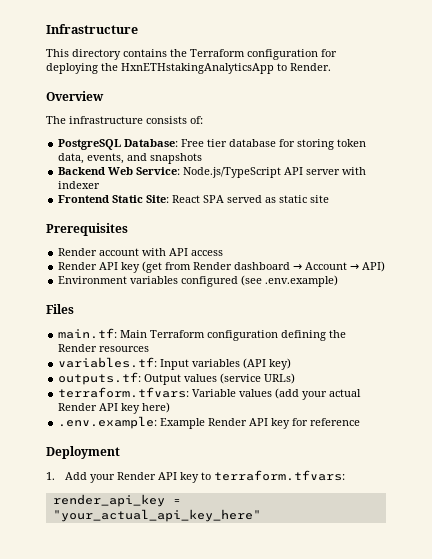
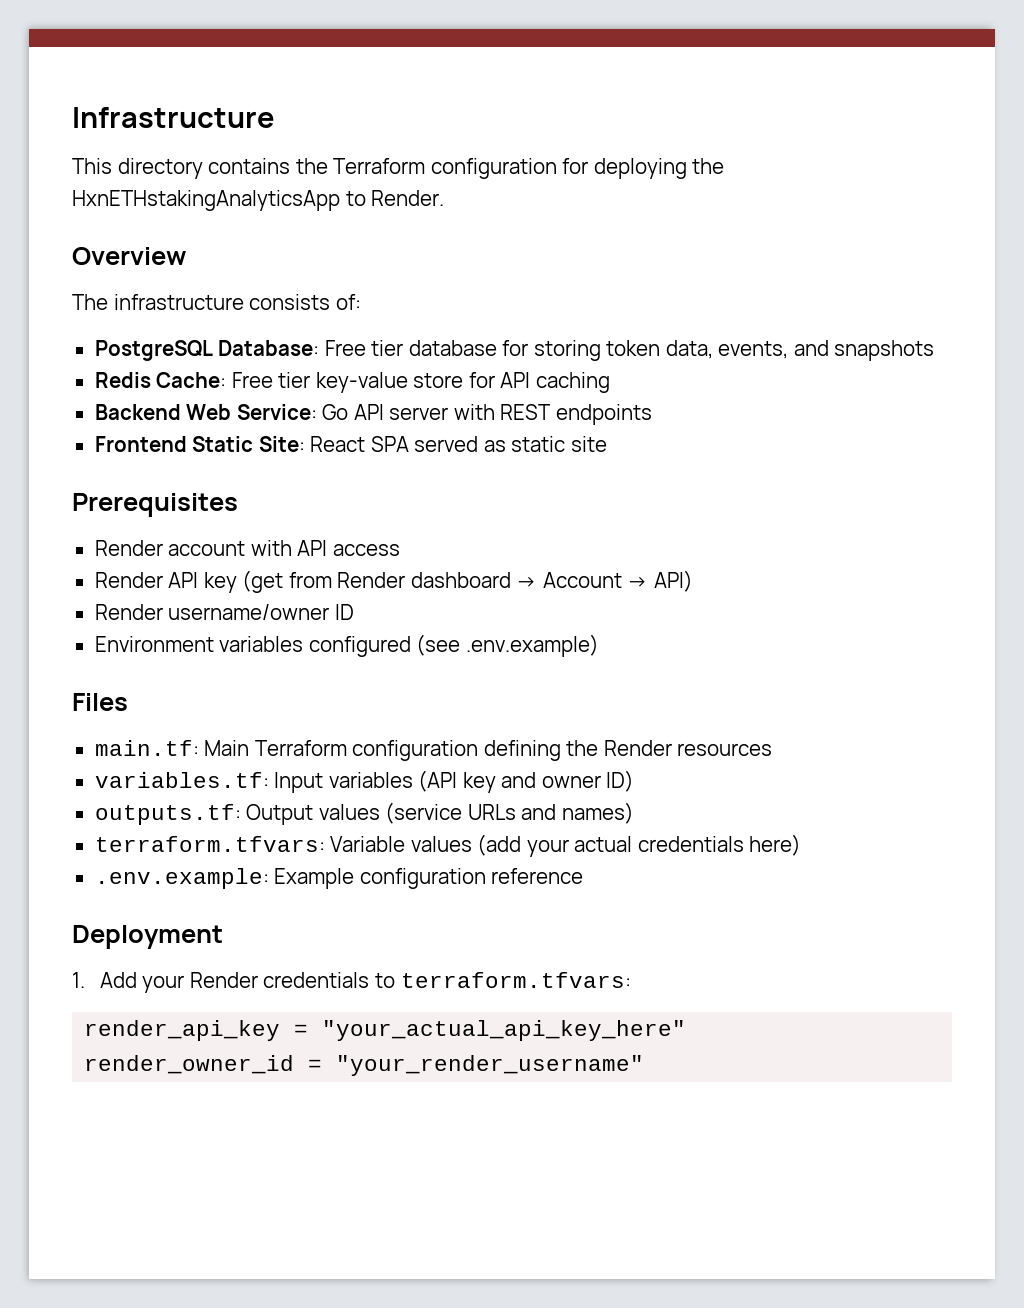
(203, 158) none -> [94,372,610,393] // Redis Cache: Free tier key-value store for API caching
[183,167,282,178] Node.js/TypeScript -> [322,404,349,420] Go
[58,181,101,189] indexer -> [500,404,652,425] REST endpoints
(386, 266) none -> [94,604,354,620] // Render username/owner ID
[269,358,292,370] key) -> [462,770,635,793] key and owner ID)
[264,373,296,384] URLs) -> [467,802,634,824] URLs and names)
[58,403,141,414] Render API key -> [637,836,744,852] credentials
[208,418,309,429] Render API key for -> [359,868,486,889] configuration
[158,472,200,483] API key -> [263,972,370,988] credentials
(261, 515) none -> [84,1055,645,1076] // render_owner_id = "your_render_username"

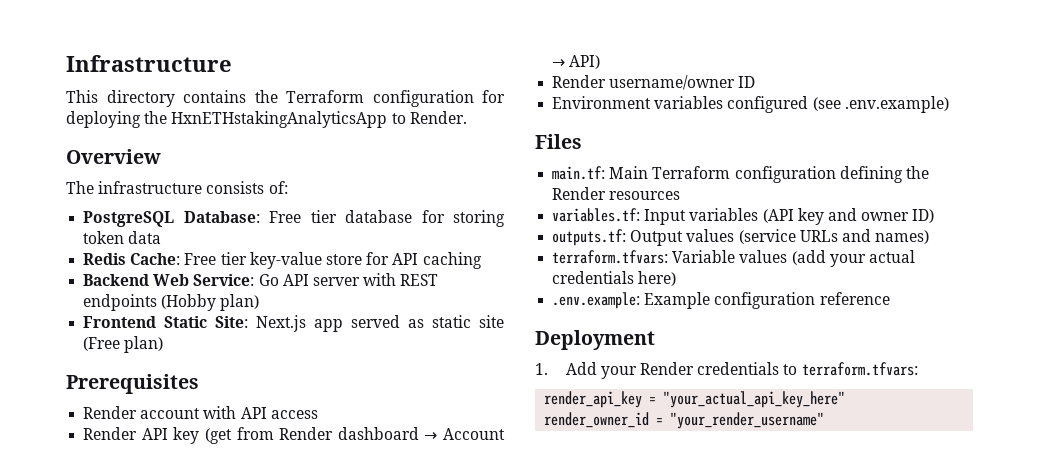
[665,340,935,361] data, events, and snapshots -> [128,231,162,244] data
(652, 414) none -> [161,294,260,311] (Hobby plan)
[310,436,409,452] React SPA -> [256,315,344,332] Next.js app
(607, 444) none -> [83,336,164,353] (Free plan)

